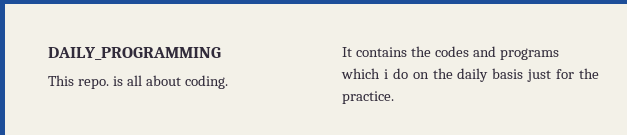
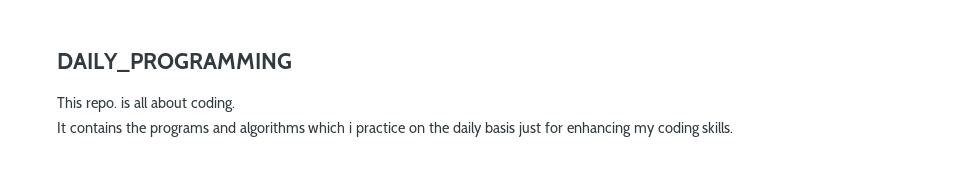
[434,46,559,60] codes and programs -> [149,122,305,137] programs and algorithms
[392,68,408,79] do -> [356,122,406,137] practice
[579,68,599,79] [342,91,394,104] the practice. -> [566,122,734,137] enhancing my coding skills.

